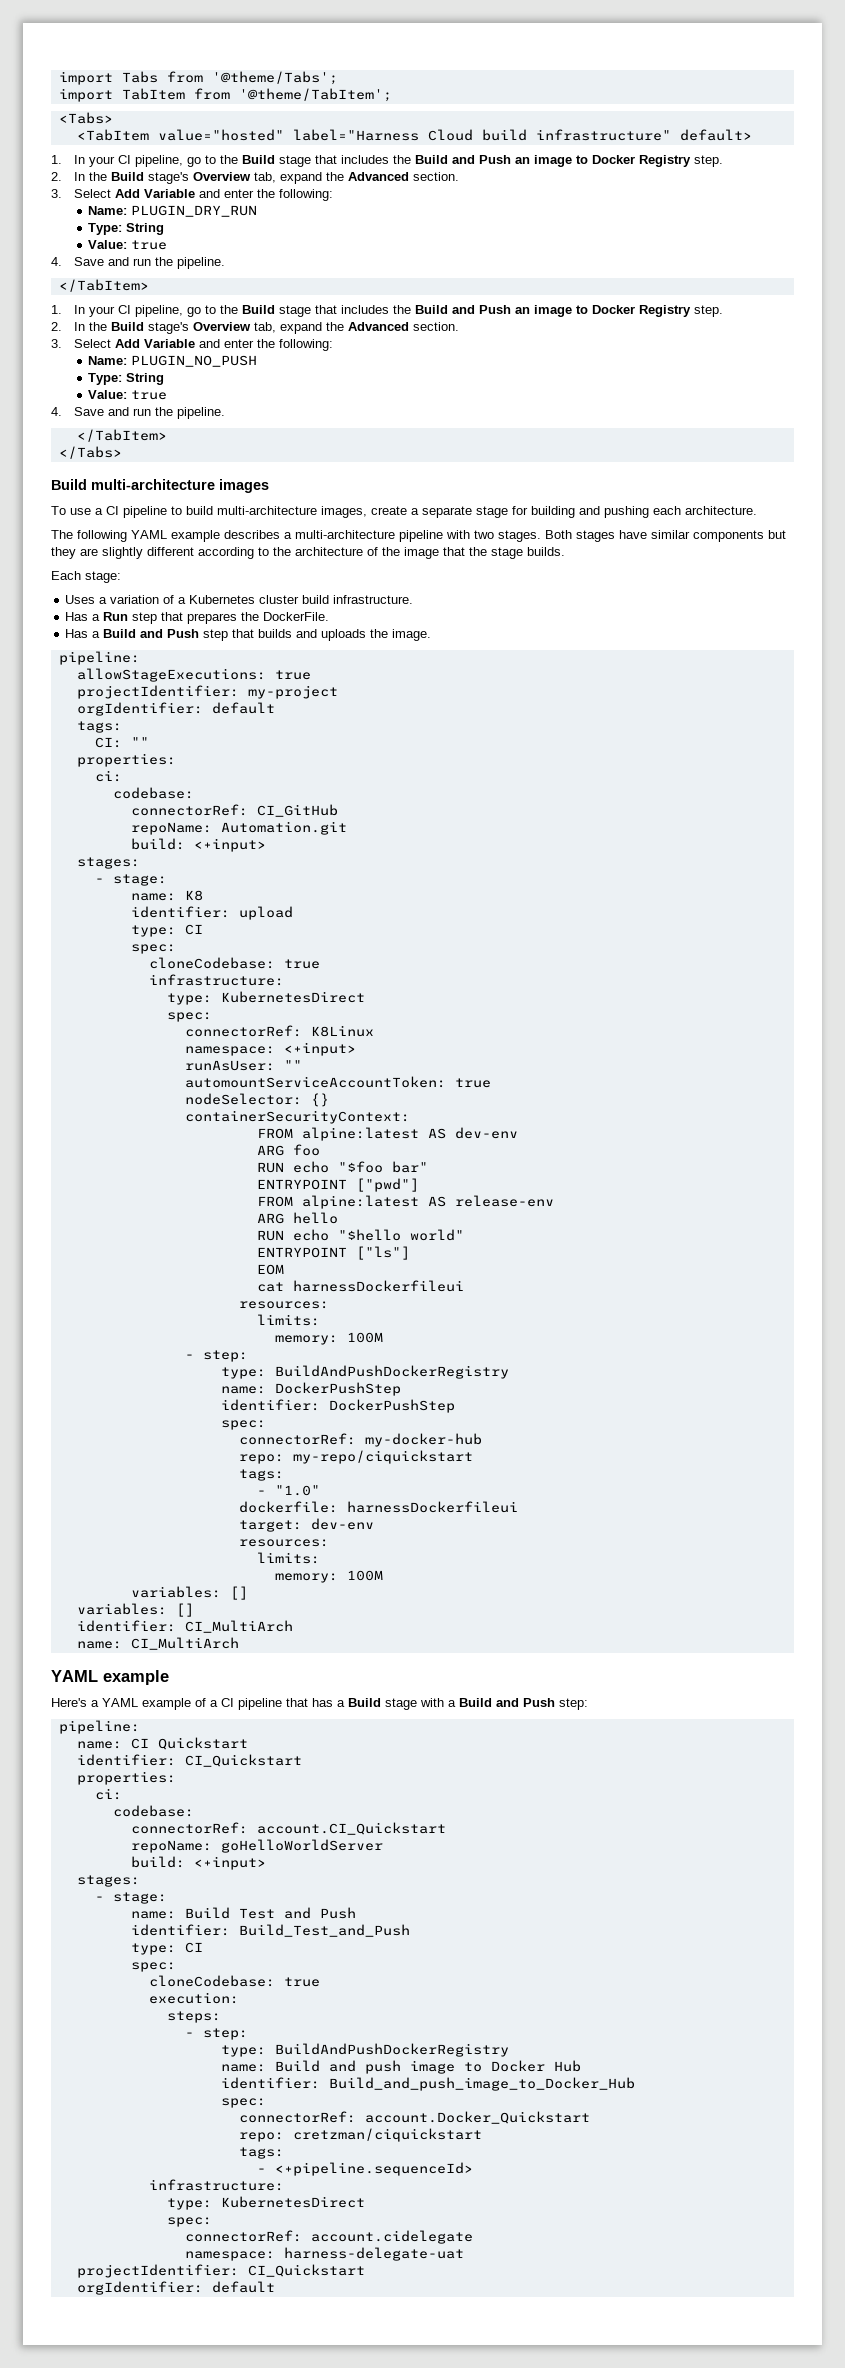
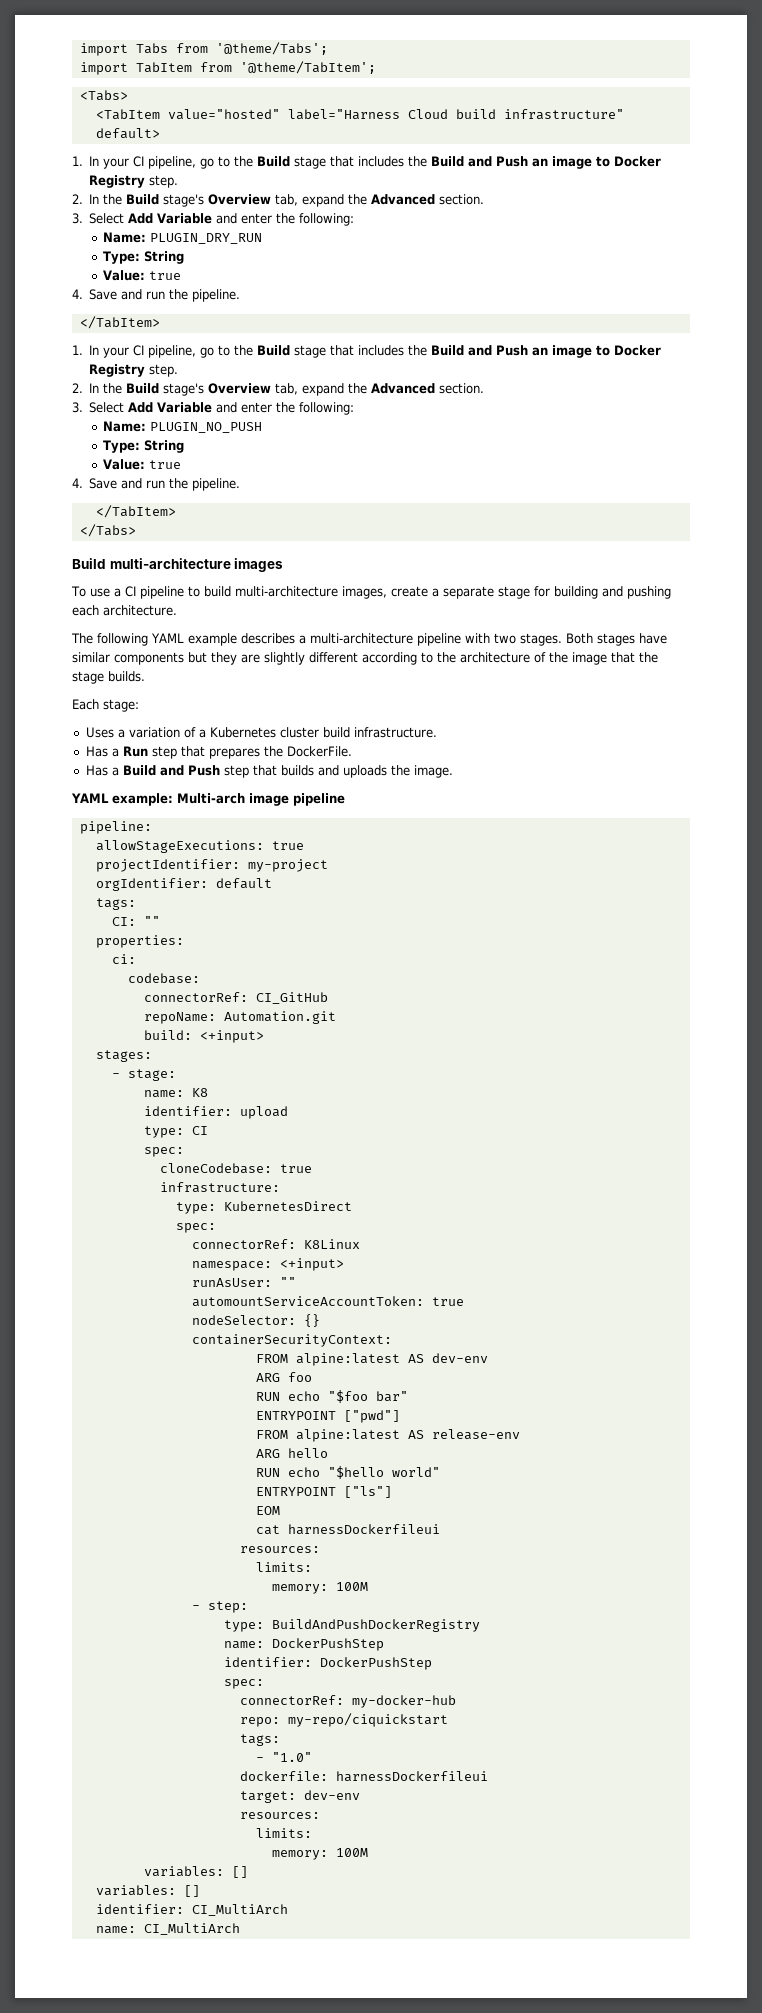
(432, 635) none -> [71,793,345,806] // YAML example: Multi-arch image pipeline
[51,1670,169,1685] [51,1698,588,1710] [58,1720,140,1734] [76,1737,248,1750] [76,1754,302,1767] [76,1771,176,1785] [94,1788,122,1800] [112,1805,194,1817] [130,1822,446,1835] [130,1839,383,1853] [130,1856,266,1870] [76,1875,140,1887] [94,1892,167,1904] [130,1907,356,1919] [130,1924,410,1937] [130,1942,203,1955] [130,1962,176,1972] [148,1975,320,1987] [148,1992,239,2004] [166,2011,221,2023] [184,2028,248,2040] [220,2043,509,2057] [220,2060,581,2074] [220,2077,635,2091] [220,2098,266,2108] [238,2111,590,2124] [238,2128,482,2142] [238,2147,284,2159] [256,2162,473,2176] [148,2179,284,2191] [166,2196,365,2210] [166,2217,212,2227] [184,2230,473,2244] [184,2247,464,2261] [76,2264,365,2278] [76,2281,275,2295] // YAML example // Here's a YAML example of a CI pipeline that has a Build stage with a Build and Push step: // pipeline: // name: CI Quickstart // identifier: CI_Quickstart // properties: // ci: // codebase: // connectorRef: account.CI_Quickstart // repoName: goHelloWorldServer // build: <+input> // stages: // - stage: // name: Build Test and Push // identifier: Build_Test_and_Push // type: CI // spec: // cloneCodebase: true // execution: // steps: // - step: // type: BuildAndPushDockerRegistry // name: Build and push image to Docker Hub // identifier: Build_and_push_image_to_Docker_Hub // spec: // connectorRef: account.Docker_Quickstart // repo: cretzman/ciquickstart // tags: // - <+pipeline.sequenceId> // infrastructure: // type: KubernetesDirect // spec: // connectorRef: account.cidelegate // namespace: harness-delegate-uat // projectIdentifier: CI_Quickstart // orgIdentifier: default -> (240, 1929) none

